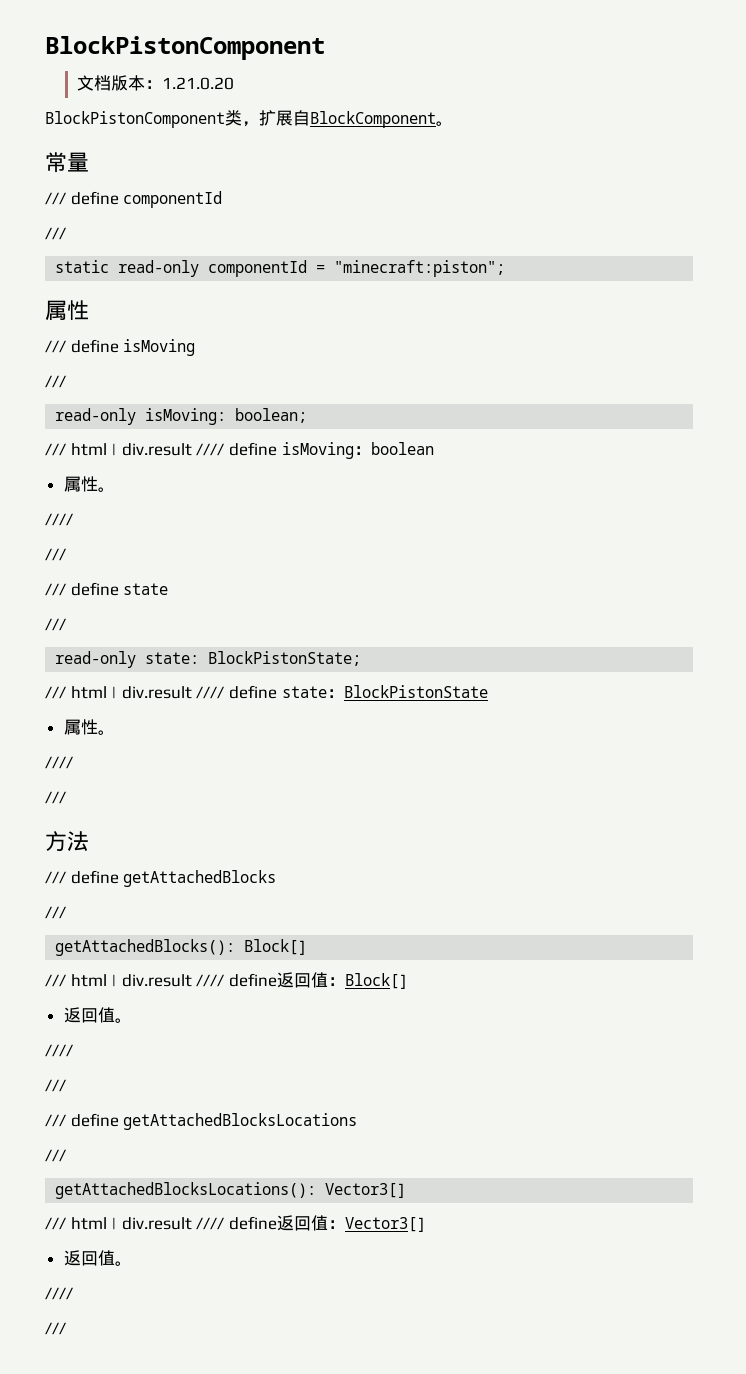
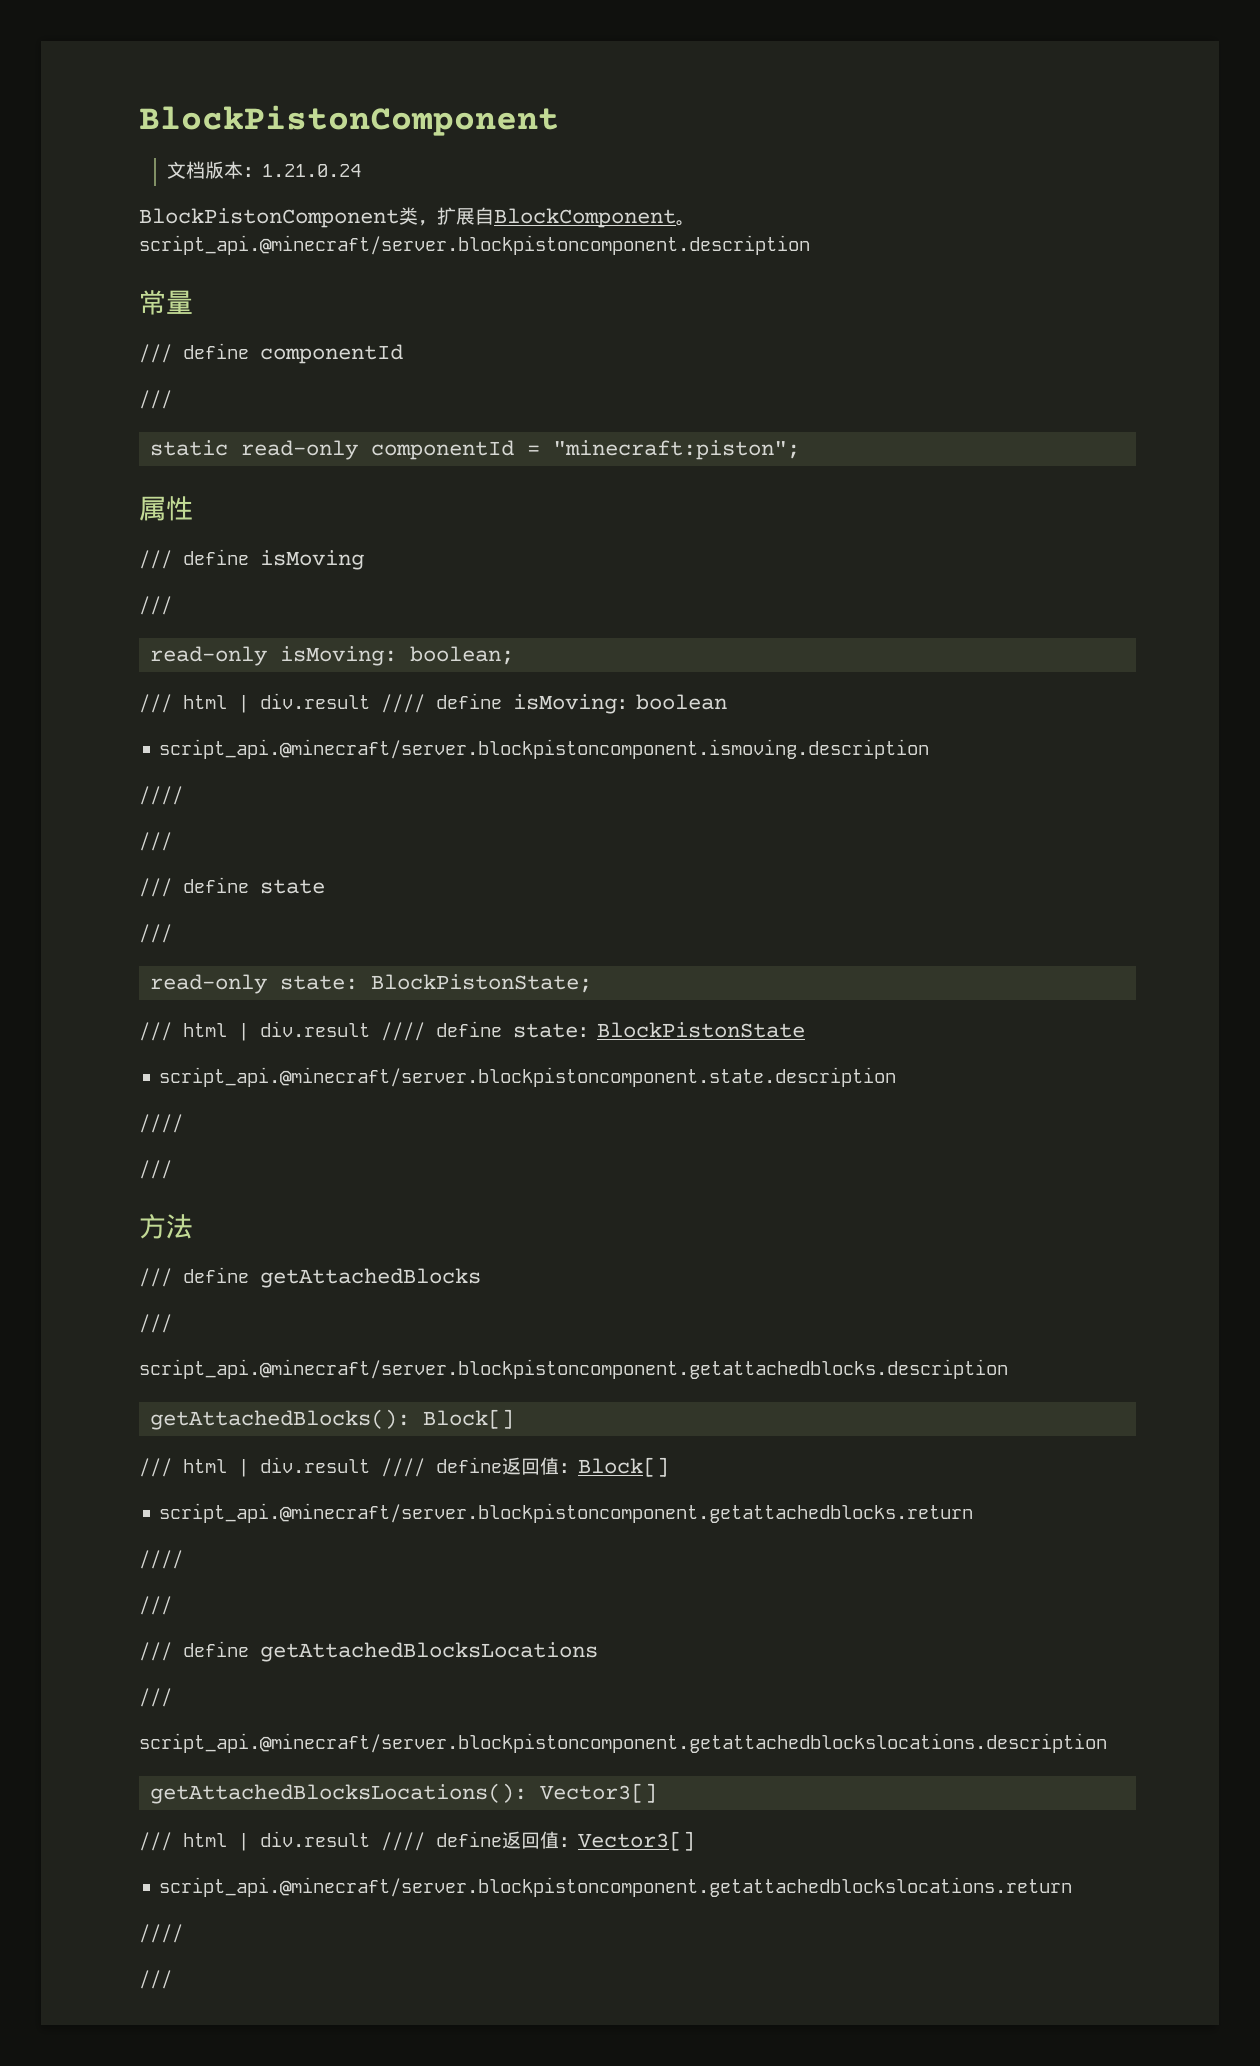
[162,77,235,90] 1.21.0.20 -> [261,164,361,177] 1.21.0.24
(453, 123) none -> [139,235,810,255] script_api.@minecraft/server.blockpistoncomponent.description
[63,476,115,492] 属性。 -> [159,739,930,759] script_api.@minecraft/server.blockpistoncomponent.ismoving.description
[63,719,115,735] 属性。 -> [159,1067,897,1087] script_api.@minecraft/server.blockpistoncomponent.state.description
(66, 912) none -> [139,1359,1008,1379] // script_api.@minecraft/server.blockpistoncomponent.getattachedblocks.description
[63,1007,132,1023] 返回值。 -> [159,1503,974,1523] script_api.@minecraft/server.blockpistoncomponent.getattachedblocks.return
(66, 1155) none -> [139,1733,1107,1753] // script_api.@minecraft/server.blockpistoncomponent.getattachedblockslocations.description
[63,1250,132,1266] 返回值。 -> [159,1877,1073,1897] script_api.@minecraft/server.blockpistoncomponent.getattachedblockslocations.return

